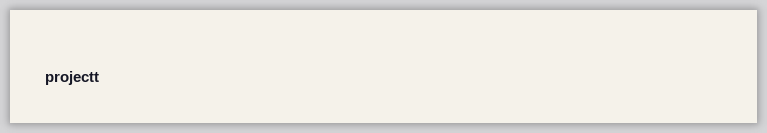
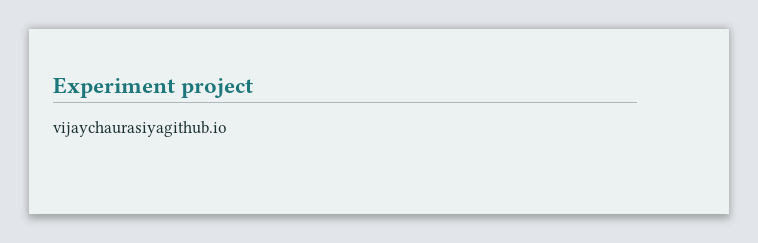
[45,71,99,85] projectt -> [53,77,254,98] [53,121,227,137] Experiment project // vijaychaurasiyagithub.io

